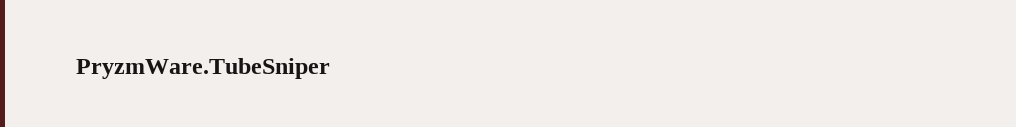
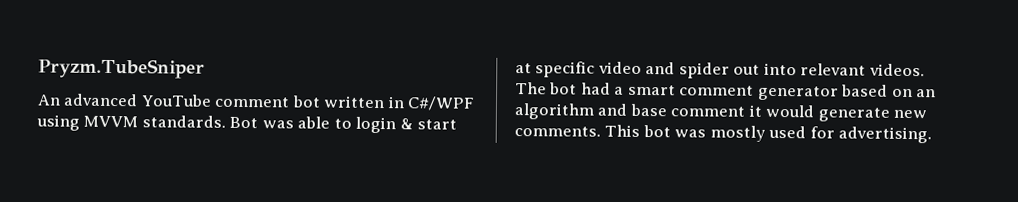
[76,58,330,79] PryzmWare.TubeSniper -> [38,58,205,79] [37,93,476,111] [36,114,458,134] [515,61,925,79] [515,82,937,101] [514,103,928,122] [514,124,933,144] Pryzm.TubeSniper // An advanced YouTube comment bot written in C#/WPF using MVVM standards. Bot was able to login & start at specific video and spider out into relevant videos. The bot had a smart comment generator based on an algorithm and base comment it would generate new comments. This bot was mostly used for advertising.

